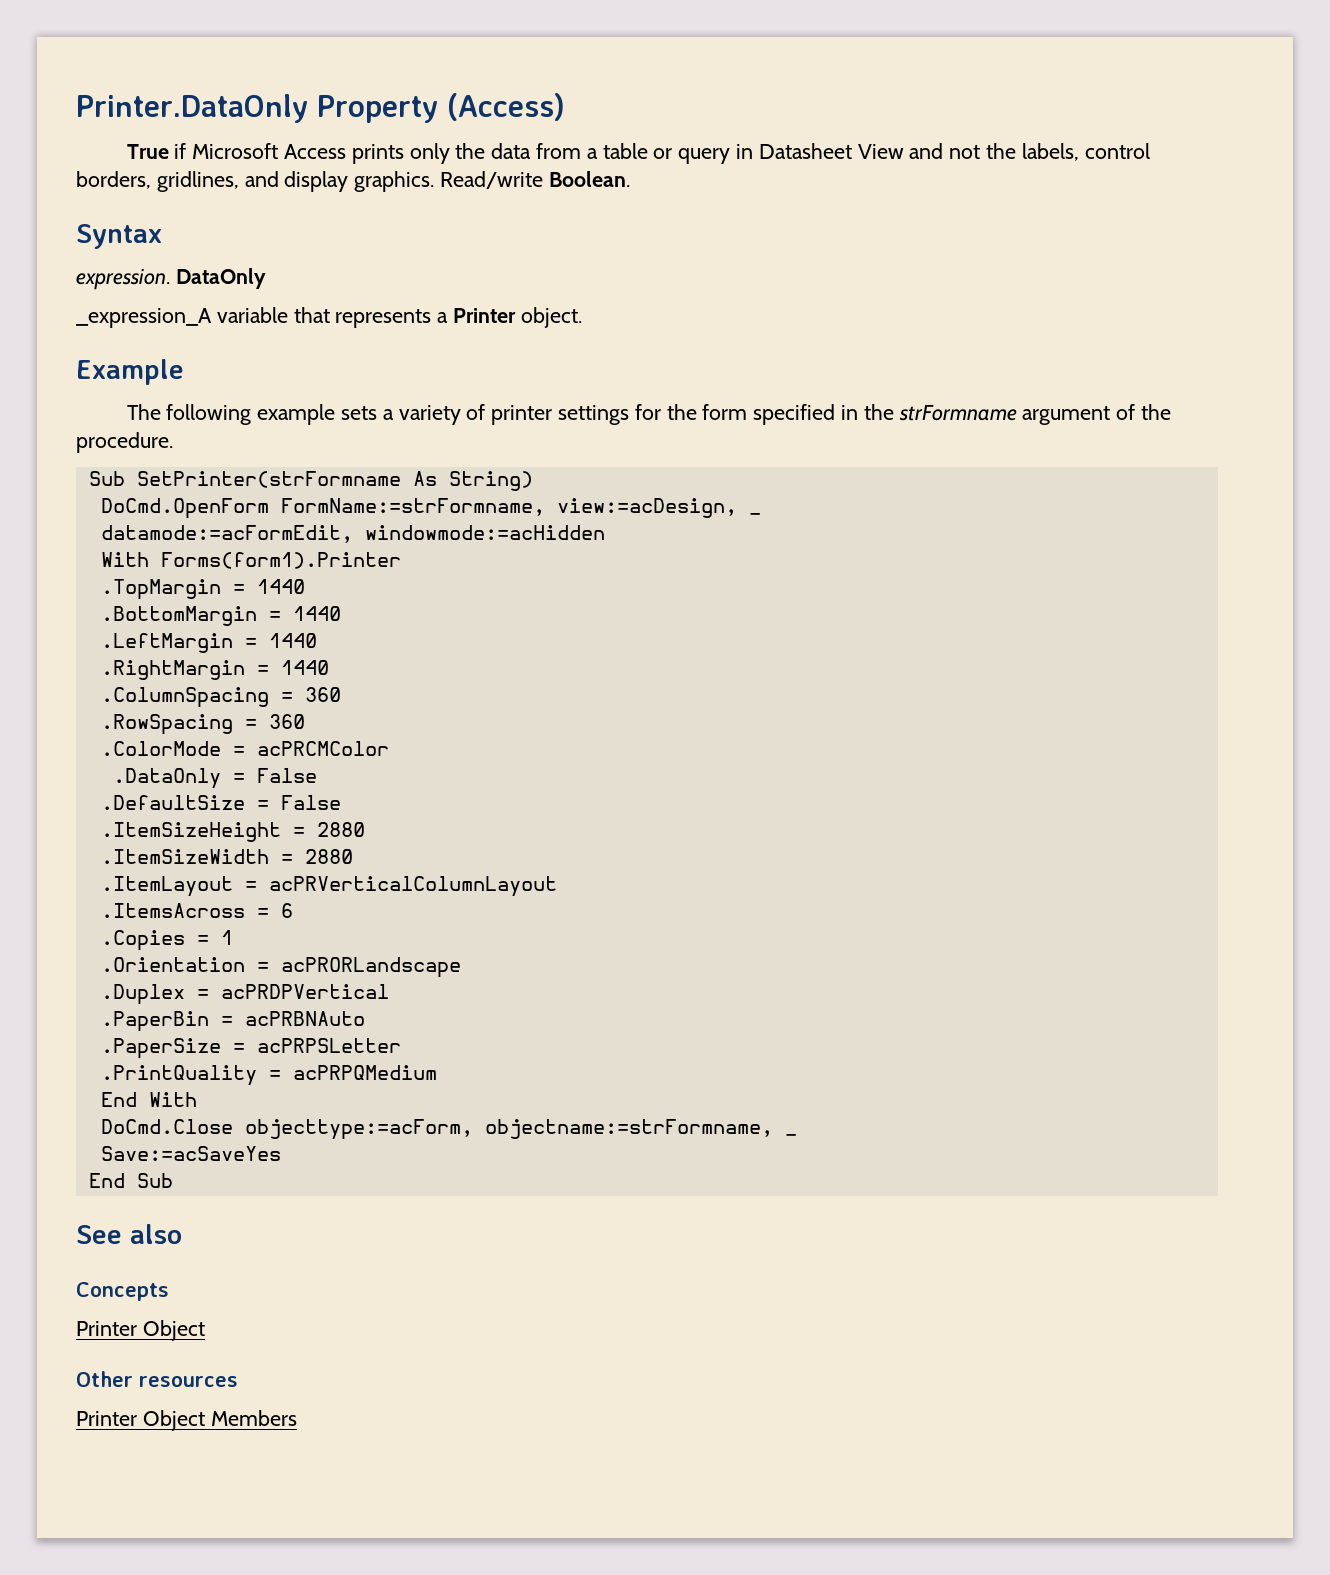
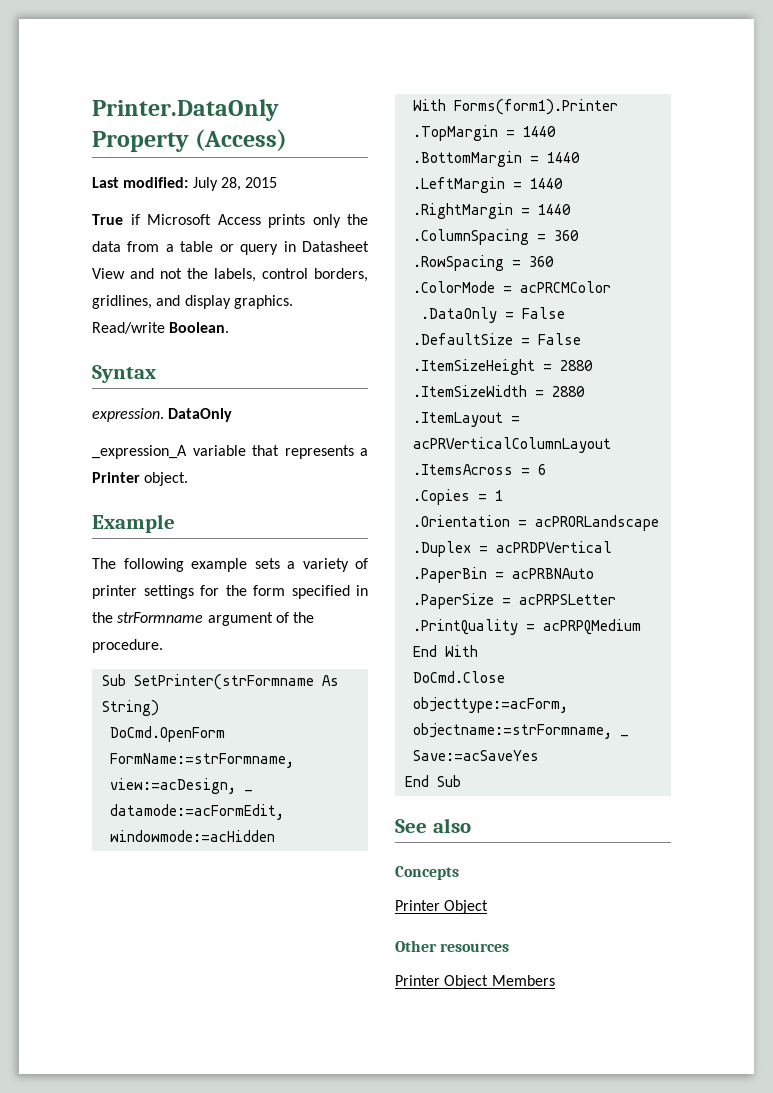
(565, 107) none -> [92,177,278,191] // Last modified: July 28, 2015

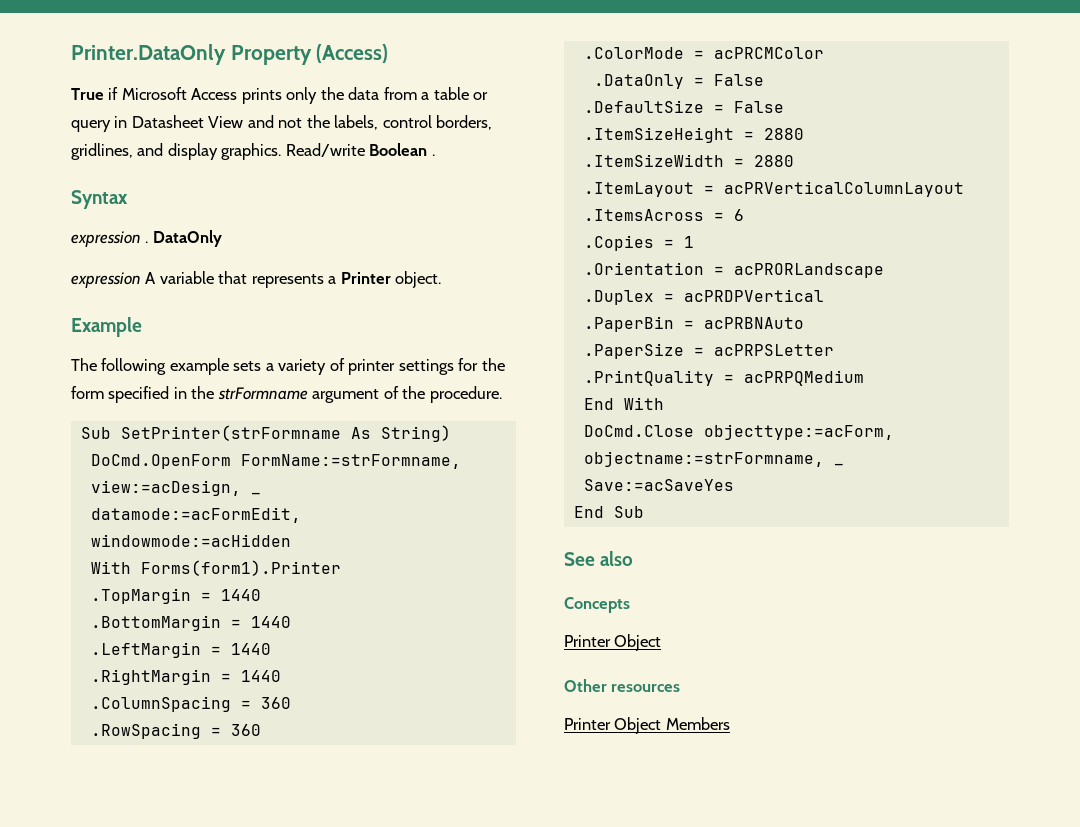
[92,177,278,191] // Last modified: July 28, 2015 -> (389, 53) none
[169,322,230,333] Boolean. -> [369,143,435,156] Boolean .
[92,408,164,422] expression. -> [71,231,149,247] expression .
[92,445,187,459] _expression_A -> [71,272,157,288] expression A

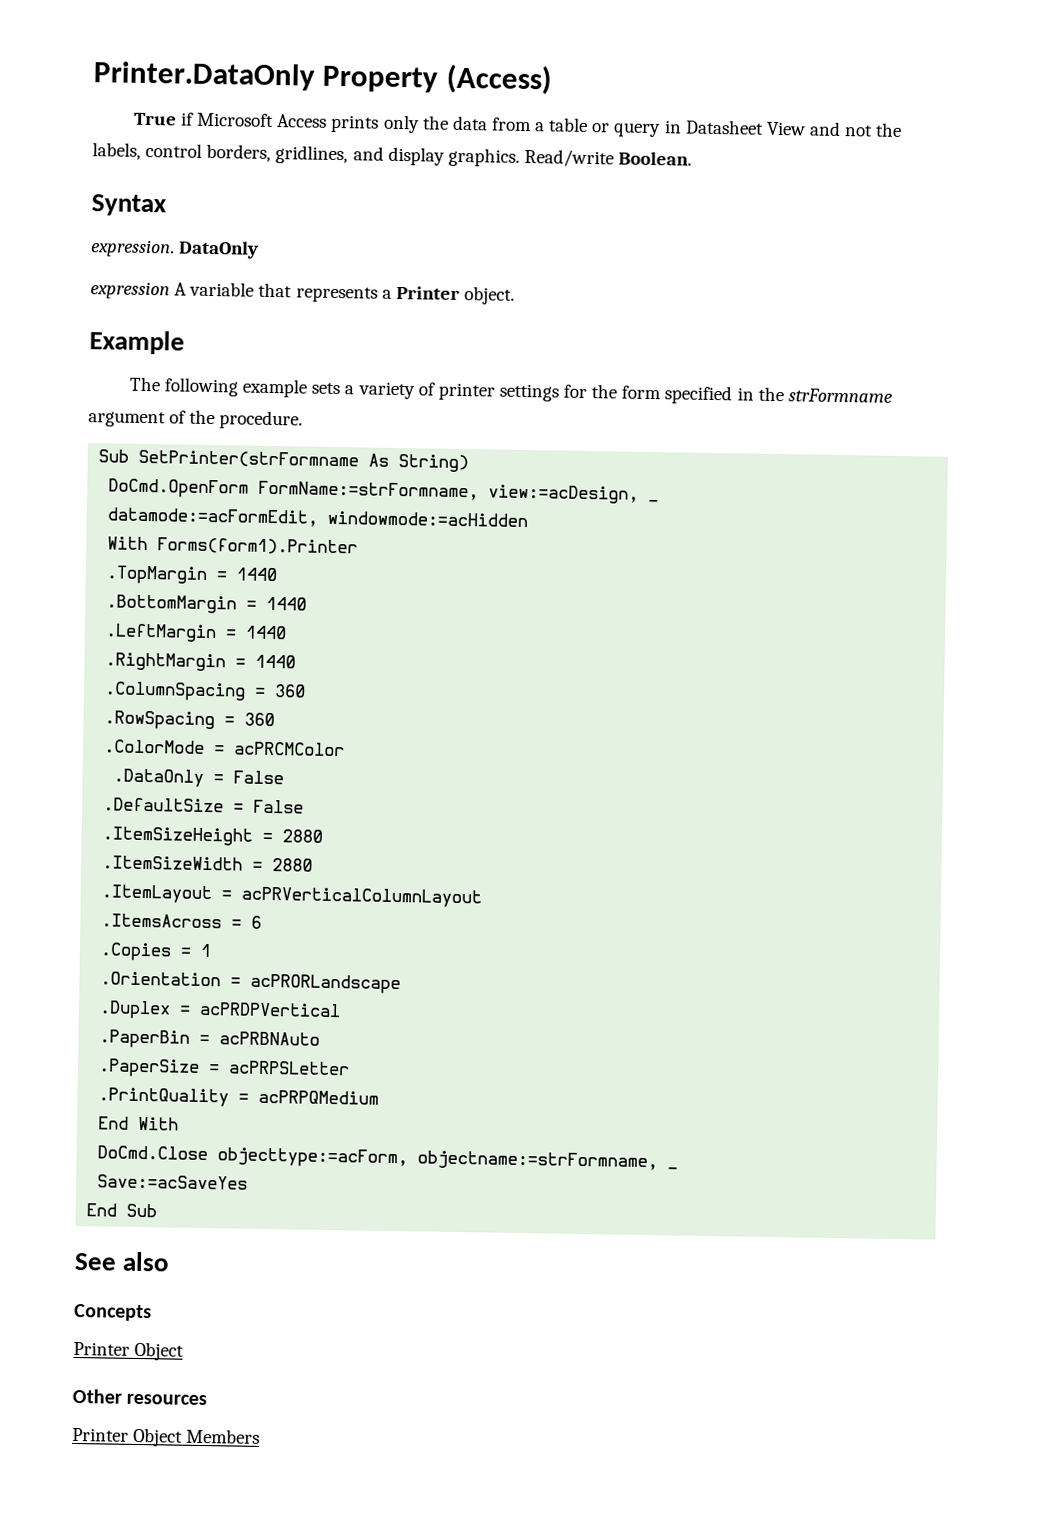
[369,143,435,156] Boolean . -> [618,151,693,166] Boolean.
[71,231,149,247] expression . -> [90,239,175,258] expression.

